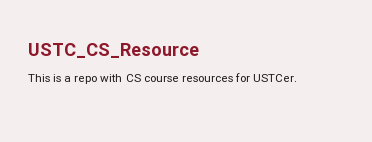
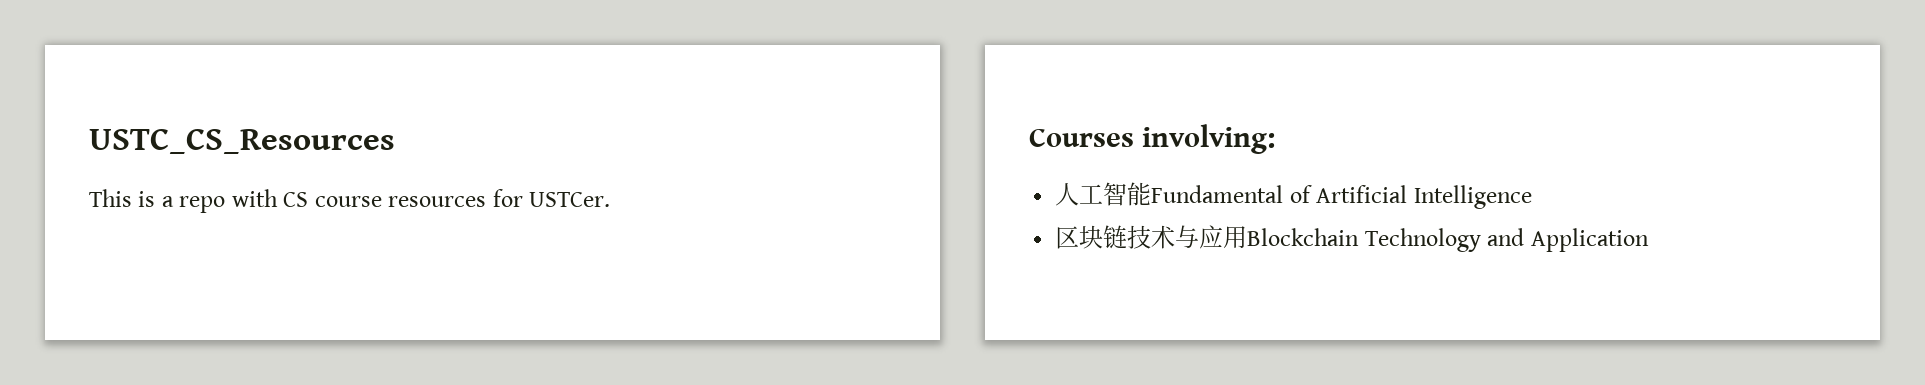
[28,43,199,58] USTC_CS_Resource -> [89,128,395,154] USTC_CS_Resources
(297, 78) none -> [1029,124,1276,154] [1055,182,1532,209] [1055,225,1649,252] // Courses involving: // 人工智能Fundamental of Artificial Intelligence // 区块链技术与应用Blockchain Technology and Application

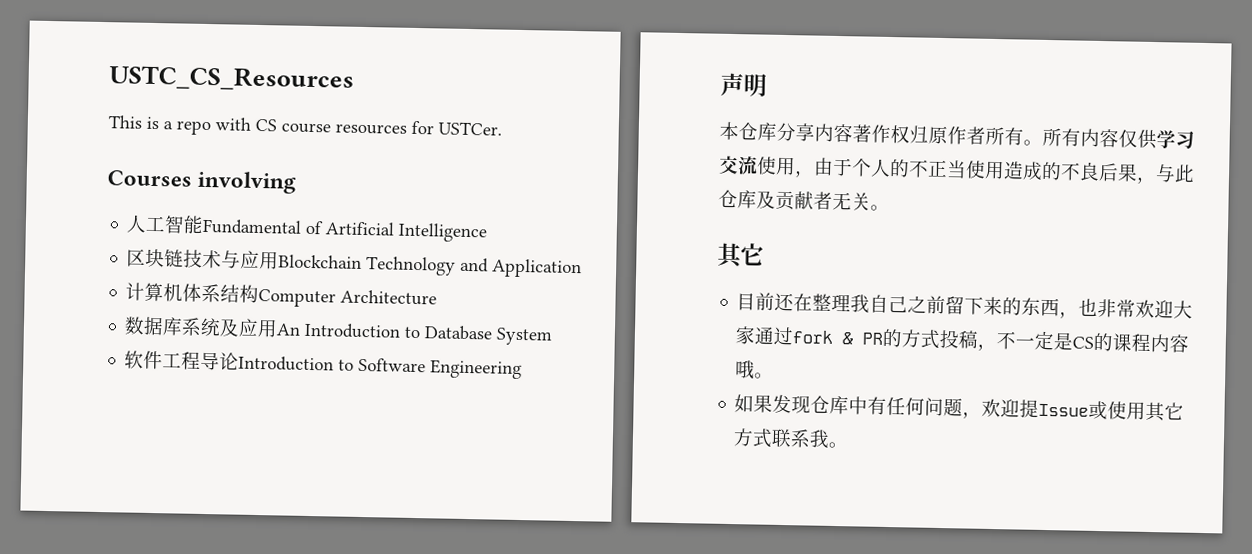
[1142,124,1276,154] involving: -> [197,170,297,194] involving
(1649, 240) none -> [125,282,438,308] [124,316,554,346] [124,350,523,380] [720,72,767,97] [719,121,1195,150] [718,155,1195,185] [718,189,890,211] [717,242,764,269] [736,292,1194,319] [735,326,1191,353] [735,360,775,380] [734,394,1185,422] [733,428,849,449] // 计算机体系结构Computer Architecture // 数据库系统及应用An Introduction to Database System // 软件工程导论Introduction to Software Engineering // 声明 // 本仓库分享内容著作权归原作者所有。所有内容仅供学习交流使用，由于个人的不正当使用造成的不良后果，与此仓库及贡献者无关。 // 其它 // 目前还在整理我自己之前留下来的东西，也非常欢迎大家通过fork & PR的方式投稿，不一定是CS的课程内容哦。 // 如果发现仓库中有任何问题，欢迎提Issue或使用其它方式联系我。

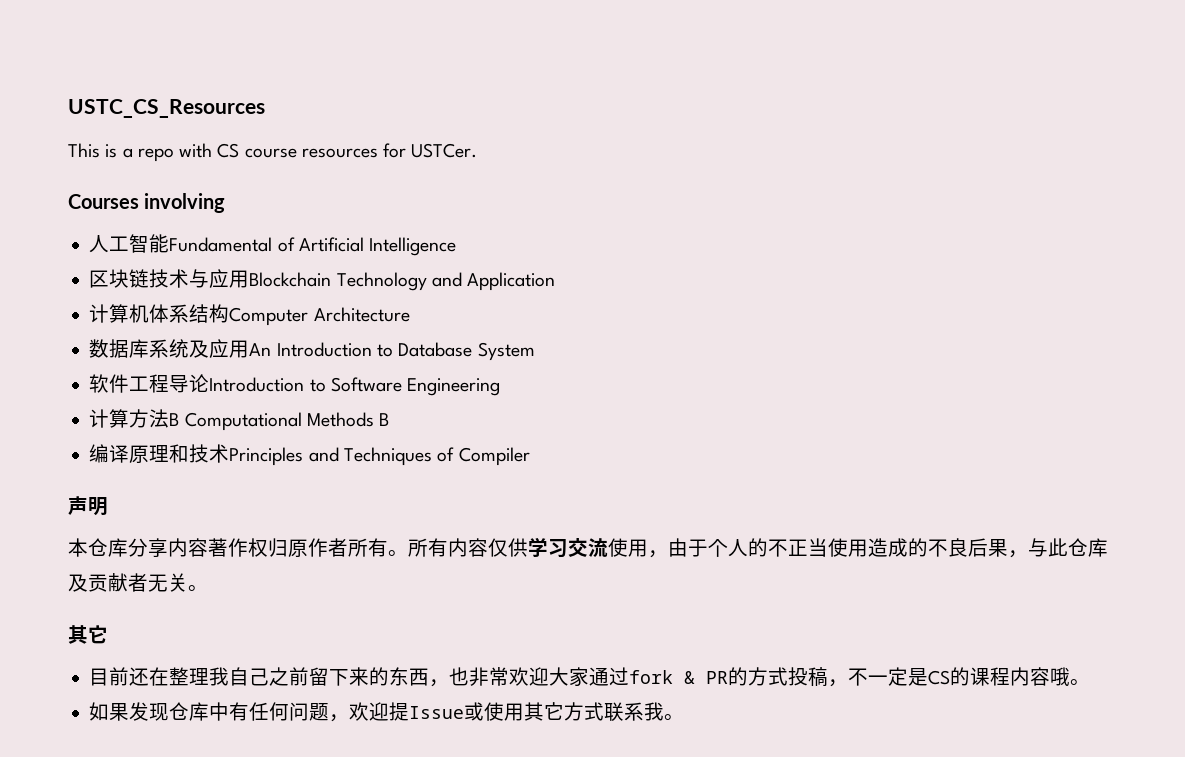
(523, 369) none -> [89,409,390,431] [89,444,530,466] // 计算方法B Computational Methods B // 编译原理和技术Principles and Techniques of Compiler

